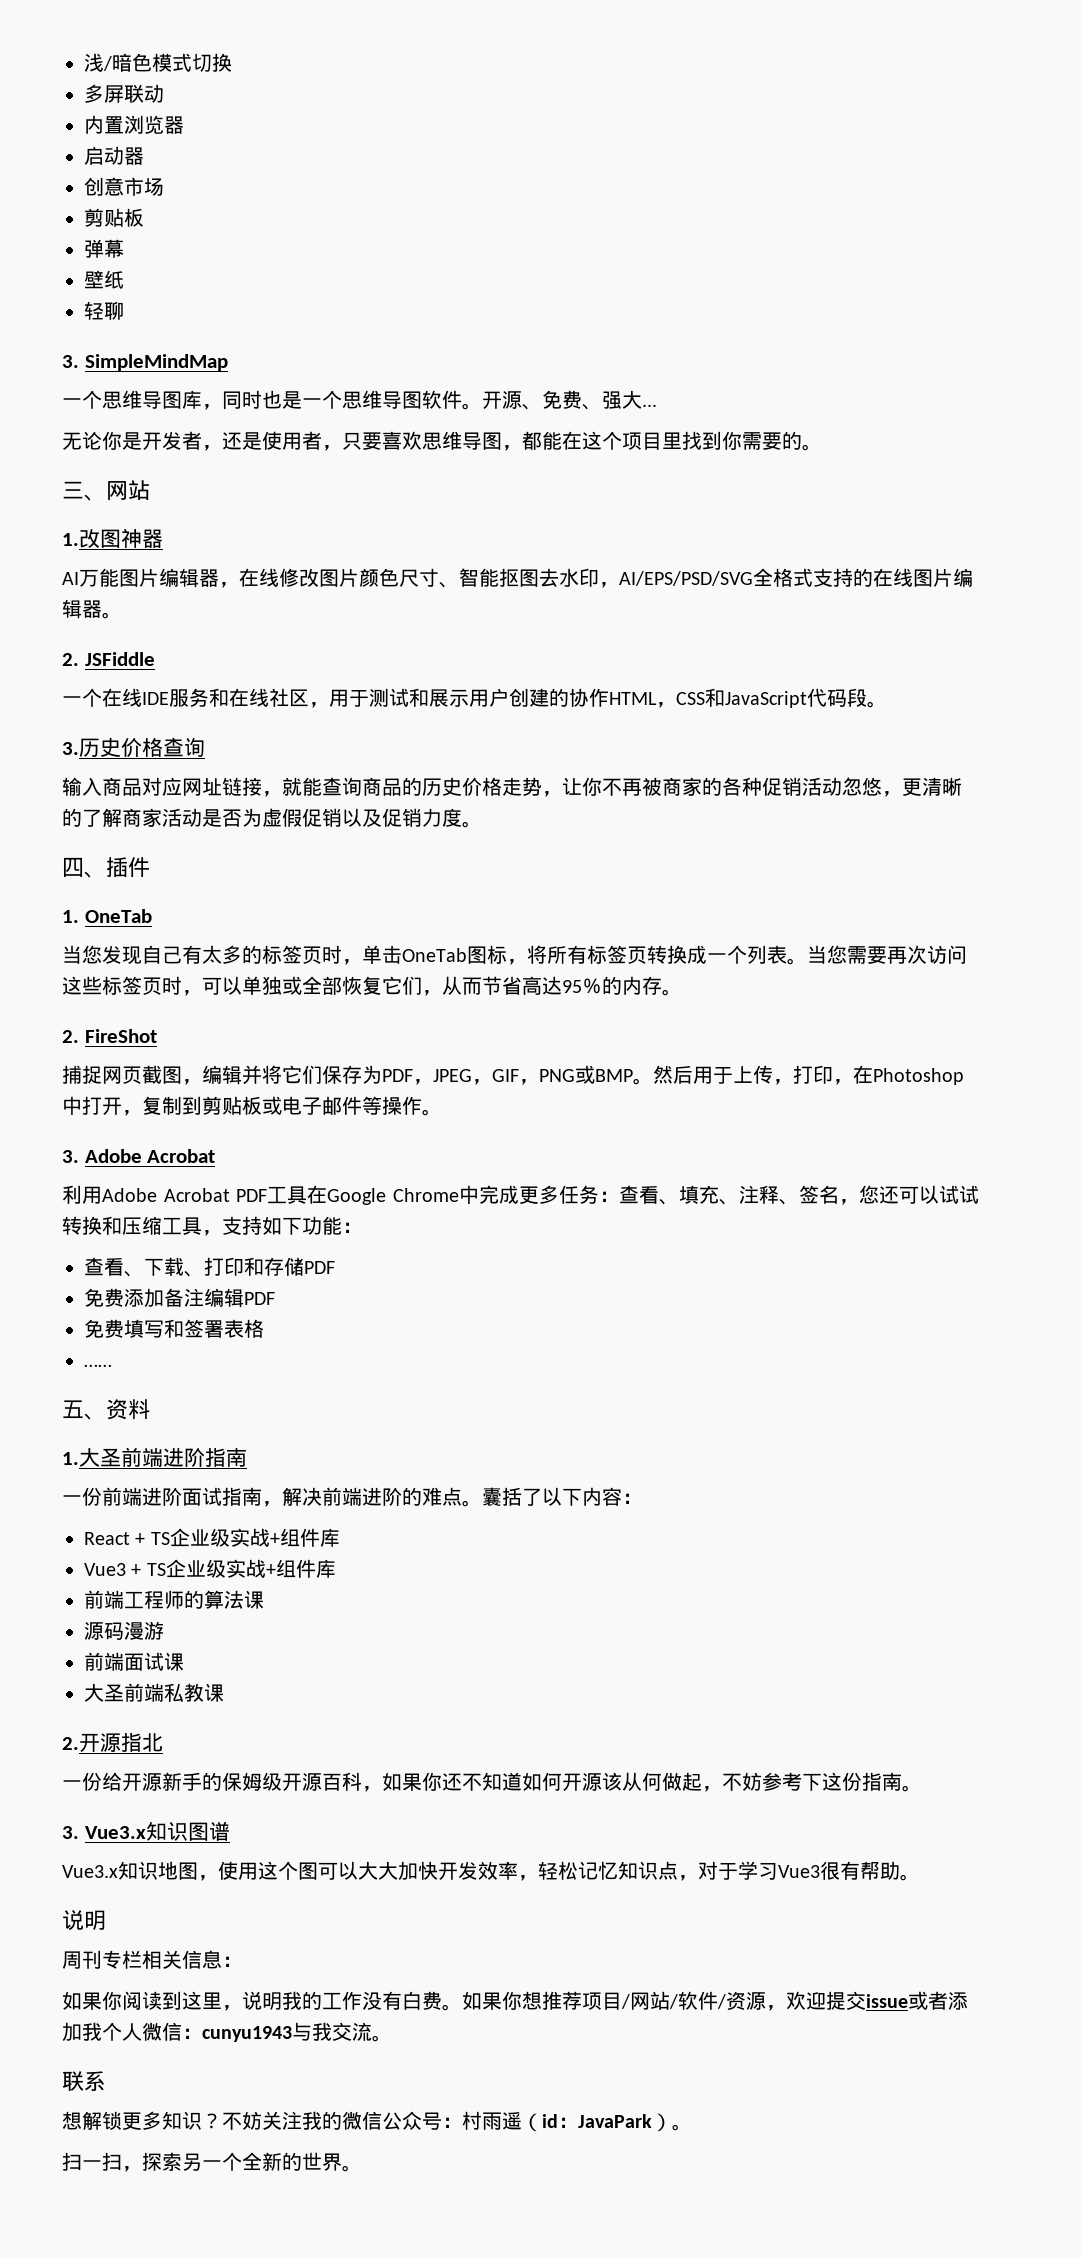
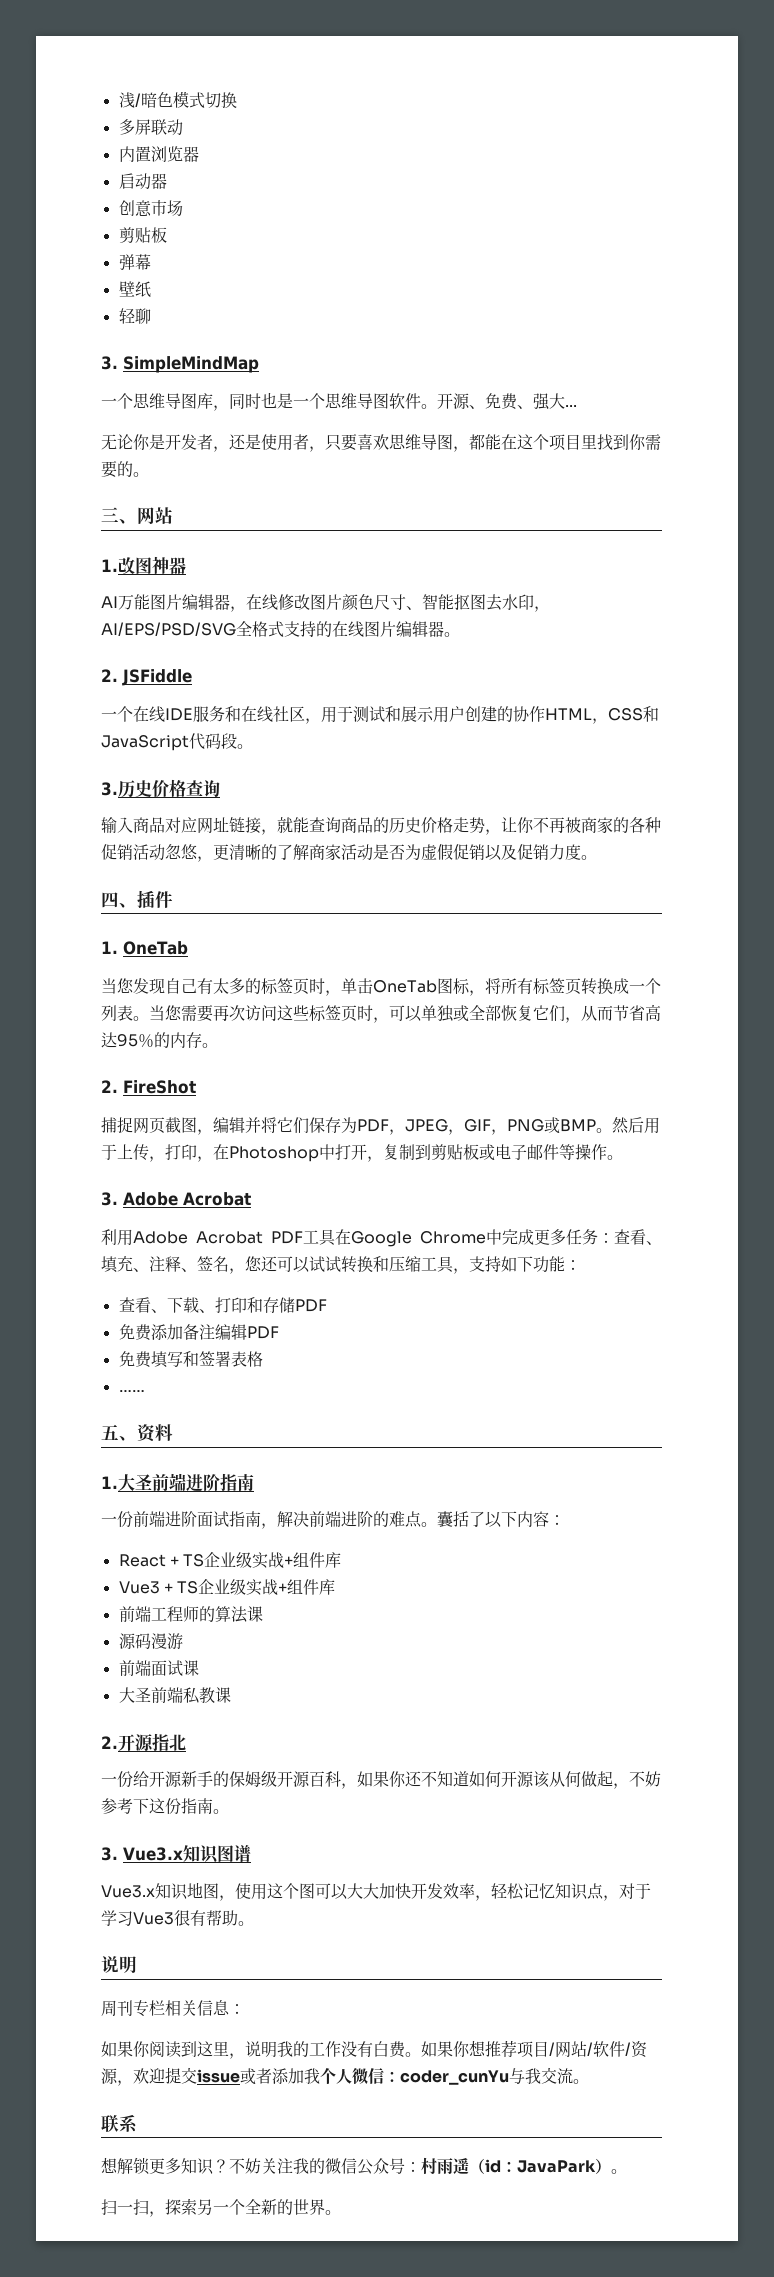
[202,2026,292,2042] cunyu1943 -> [400,2070,509,2085] coder_cunYu

